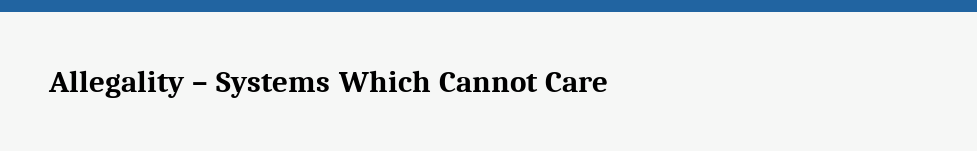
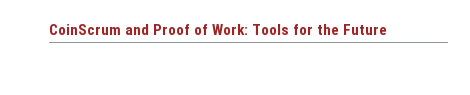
[48,70,609,98] Allegality – Systems Which Cannot Care -> [49,24,388,35] CoinScrum and Proof of Work: Tools for the Future

